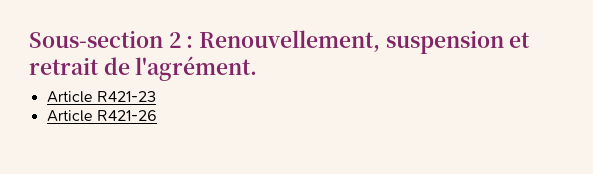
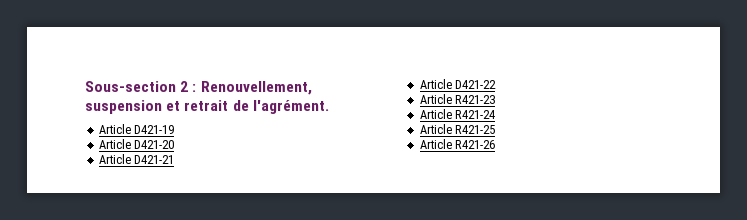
[96,91,156,102] R421-23 -> [134,125,175,134] [98,139,175,149] [98,154,175,164] [419,79,497,89] [419,94,496,104] [419,109,496,119] [419,124,496,134] D421-19 // Article D421-20 // Article D421-21 // Article D421-22 // Article R421-23 // Article R421-24 // Article R421-25

